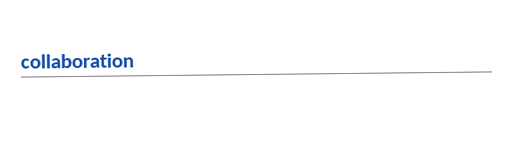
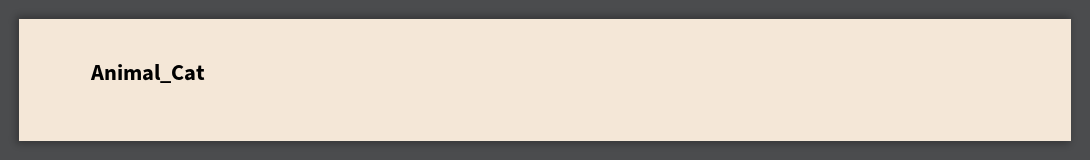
[20,53,134,69] collaboration -> [90,64,205,83] Animal_Cat

